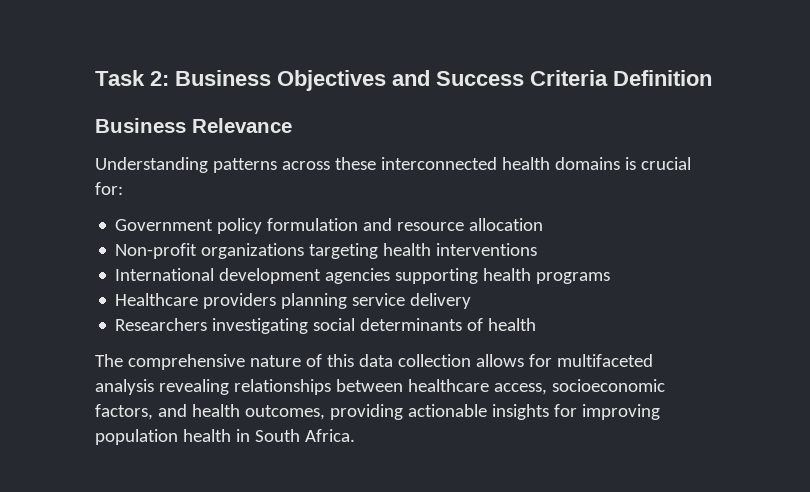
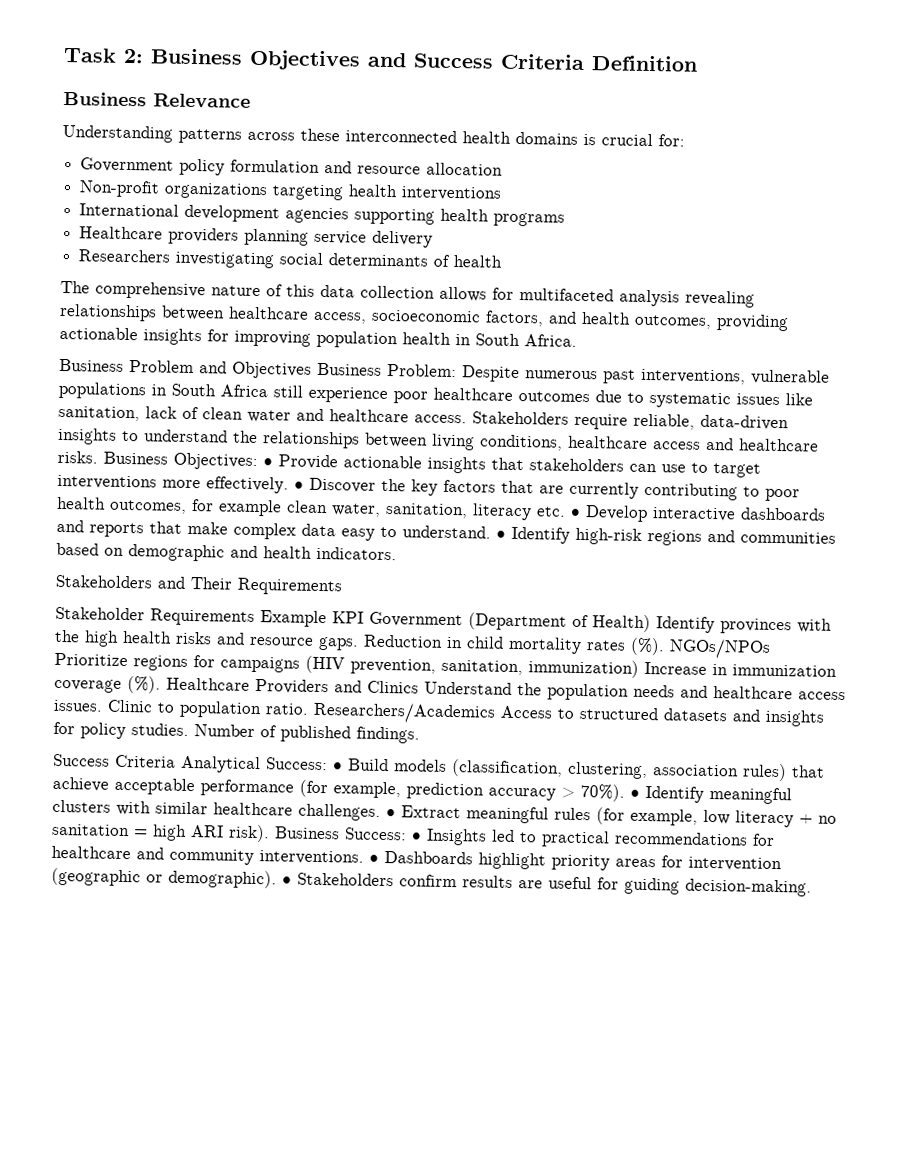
(355, 435) none -> [59,358,830,385] [58,381,813,409] [58,405,789,431] [58,427,819,452] [57,450,761,478] [57,474,800,502] [57,496,826,522] [56,519,836,546] [56,542,397,562] [55,574,342,596] [55,606,832,635] [54,629,771,659] [54,652,837,678] [54,676,846,701] [53,699,825,727] [53,721,420,744] [53,753,825,782] [52,776,792,805] [52,799,837,828] [52,823,775,848] [51,845,782,872] [51,867,812,897] // Business Problem and Objectives Business Problem: Despite numerous past interventions, vulnerable populations in South Africa still experience poor healthcare outcomes due to systematic issues like sanitation, lack of clean water and healthcare access. Stakeholders require reliable, data-driven insights to understand the relationships between living conditions, healthcare access and healthcare risks. Business Objectives: • Provide actionable insights that stakeholders can use to target interventions more effectively. • Discover the key factors that are currently contributing to poor health outcomes, for example clean water, sanitation, literacy etc. • Develop interactive dashboards and reports that make complex data easy to understand. • Identify high-risk regions and communities based on demographic and health indicators. // Stakeholders and Their Requirements // Stakeholder Requirements Example KPI Government (Department of Health) Identify provinces with the high health risks and resource gaps. Reduction in child mortality rates (%). NGOs/NPOs Prioritize regions for campaigns (HIV prevention, sanitation, immunization) Increase in immunization coverage (%). Healthcare Providers and Clinics Understand the population needs and healthcare access issues. Clinic to population ratio. Researchers/Academics Access to structured datasets and insights for policy studies. Number of published findings. // Success Criteria Analytical Success: • Build models (classification, clustering, association rules) that achieve acceptable performance (for example, prediction accuracy > 70%). • Identify meaningful clusters with similar healthcare challenges. • Extract meaningful rules (for example, low literacy + no sanitation = high ARI risk). Business Success: • Insights led to practical recommendations for healthcare and community interventions. • Dashboards highlight priority areas for intervention (geographic or demographic). • Stakeholders confirm results are useful for guiding decision-making.

